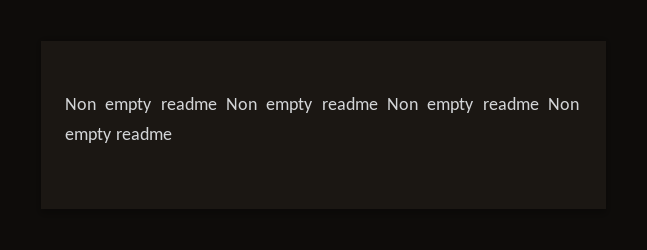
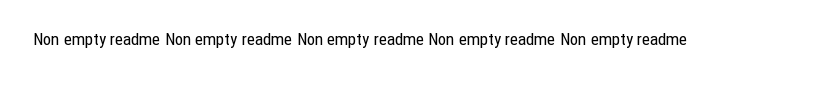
(172, 133) none -> [560,33,688,48] Non empty readme

